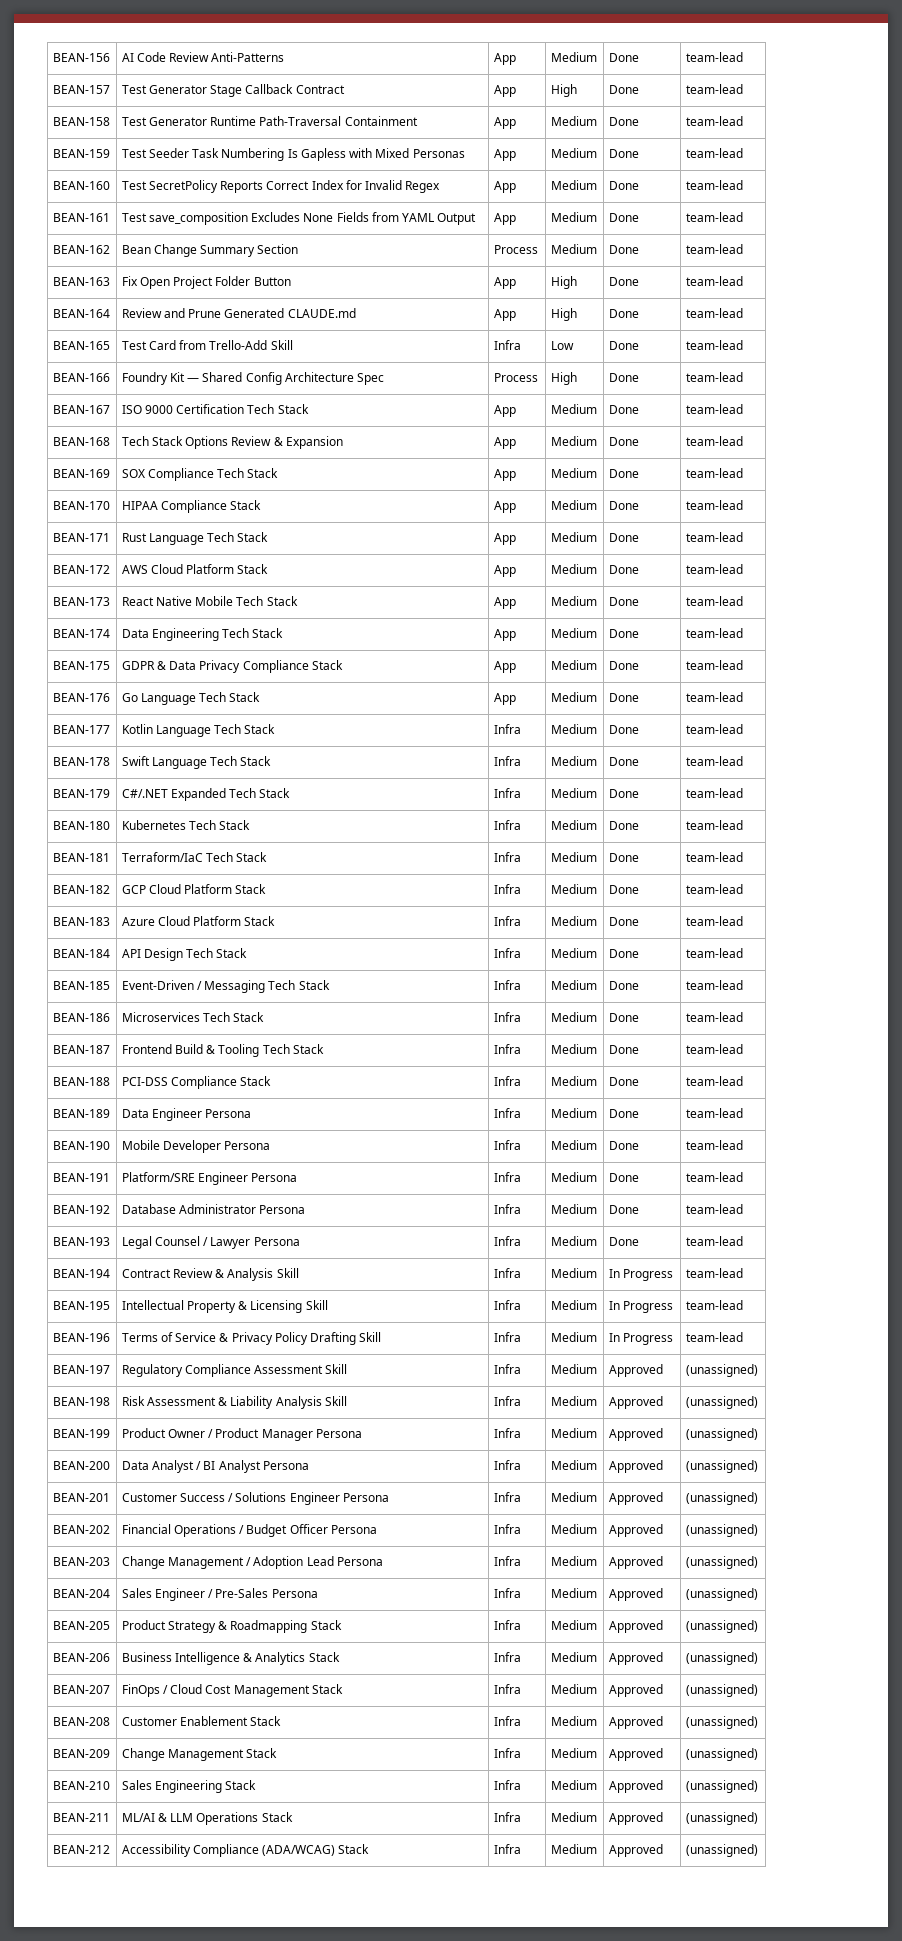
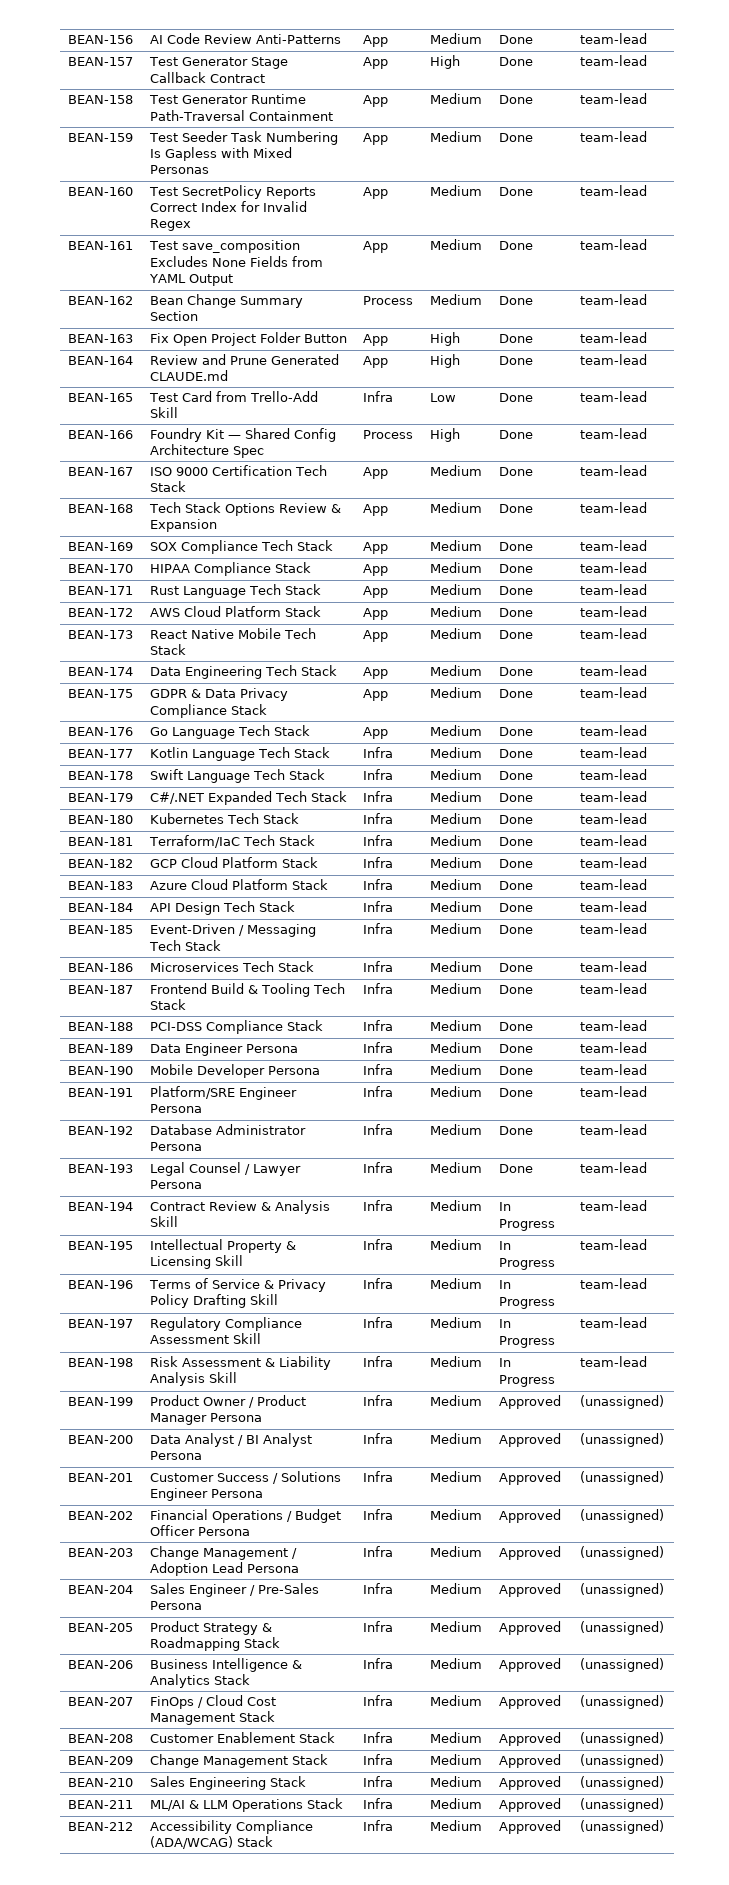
[608,1364,663,1377] [685,1364,758,1377] Approved | (unassigned) -> [499,1319,512,1328] [499,1336,556,1348] [580,1317,648,1328] In Progress | team-lead
[608,1396,663,1409] [685,1396,758,1409] Approved | (unassigned) -> [499,1358,512,1367] [499,1375,556,1387] [580,1356,648,1367] In Progress | team-lead

